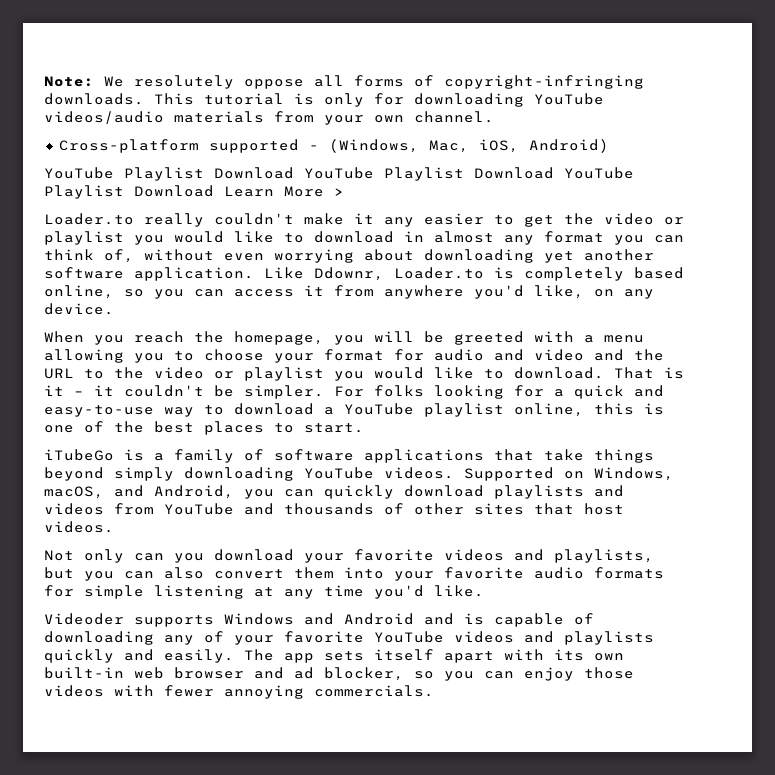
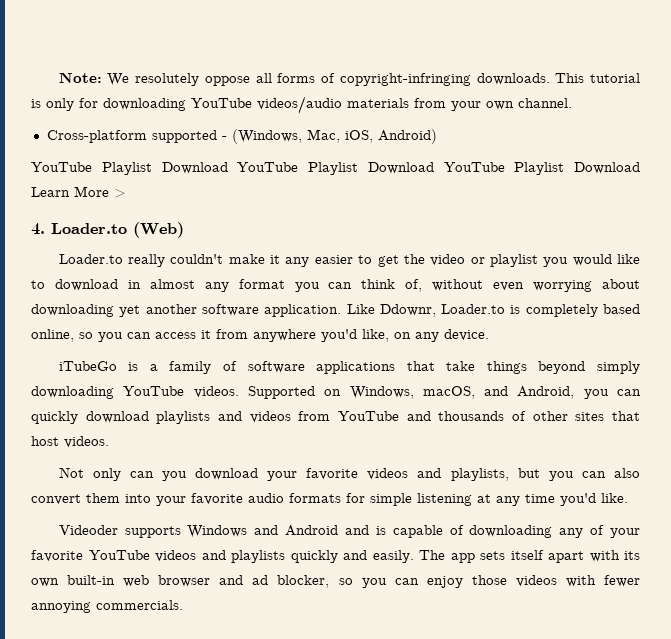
(344, 192) none -> [31,222,184,238] // 4. Loader.to (Web)
[44,331,644,345] [44,349,664,363] [44,367,684,381] [44,385,664,399] [44,403,664,417] [44,421,364,435] // When you reach the homepage, you will be greeted with a menu allowing you to choose your format for audio and video and the URL to the video or playlist you would like to download. That is it – it couldn't be simpler. For folks looking for a quick and easy-to-use way to download a YouTube playlist online, this is one of the best places to start. -> (489, 335) none

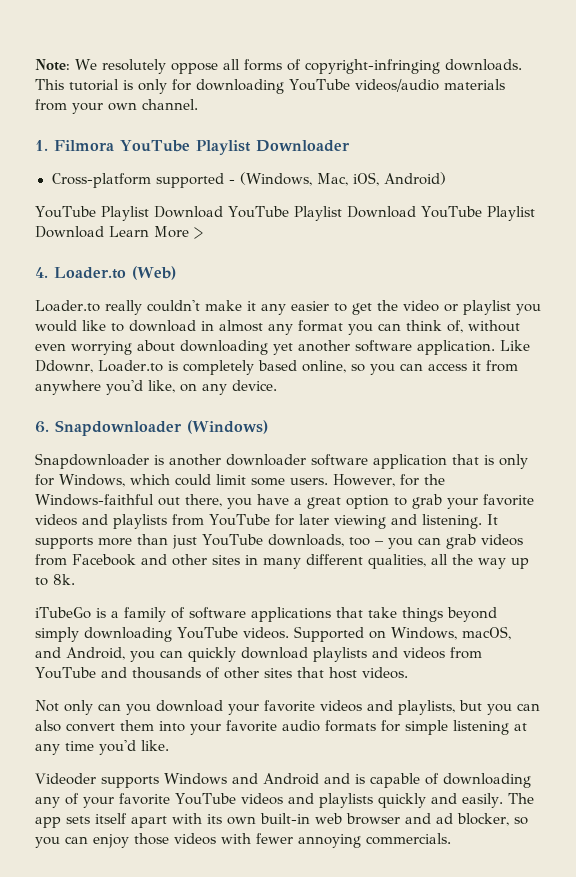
(572, 103) none -> [35,140,350,155] // 1. Filmora YouTube Playlist Downloader
(489, 335) none -> [35,420,268,436] [35,453,528,469] [35,474,445,487] [35,494,534,509] [35,514,498,529] [35,534,523,549] [35,554,529,569] [35,574,75,586] // 6. Snapdownloader (Windows) // Snapdownloader is another downloader software application that is only for Windows, which could limit some users. However, for the Windows-faithful out there, you have a great option to grab your favorite videos and playlists from YouTube for later viewing and listening. It supports more than just YouTube downloads, too – you can grab videos from Facebook and other sites in many different qualities, all the way up to 8k.

